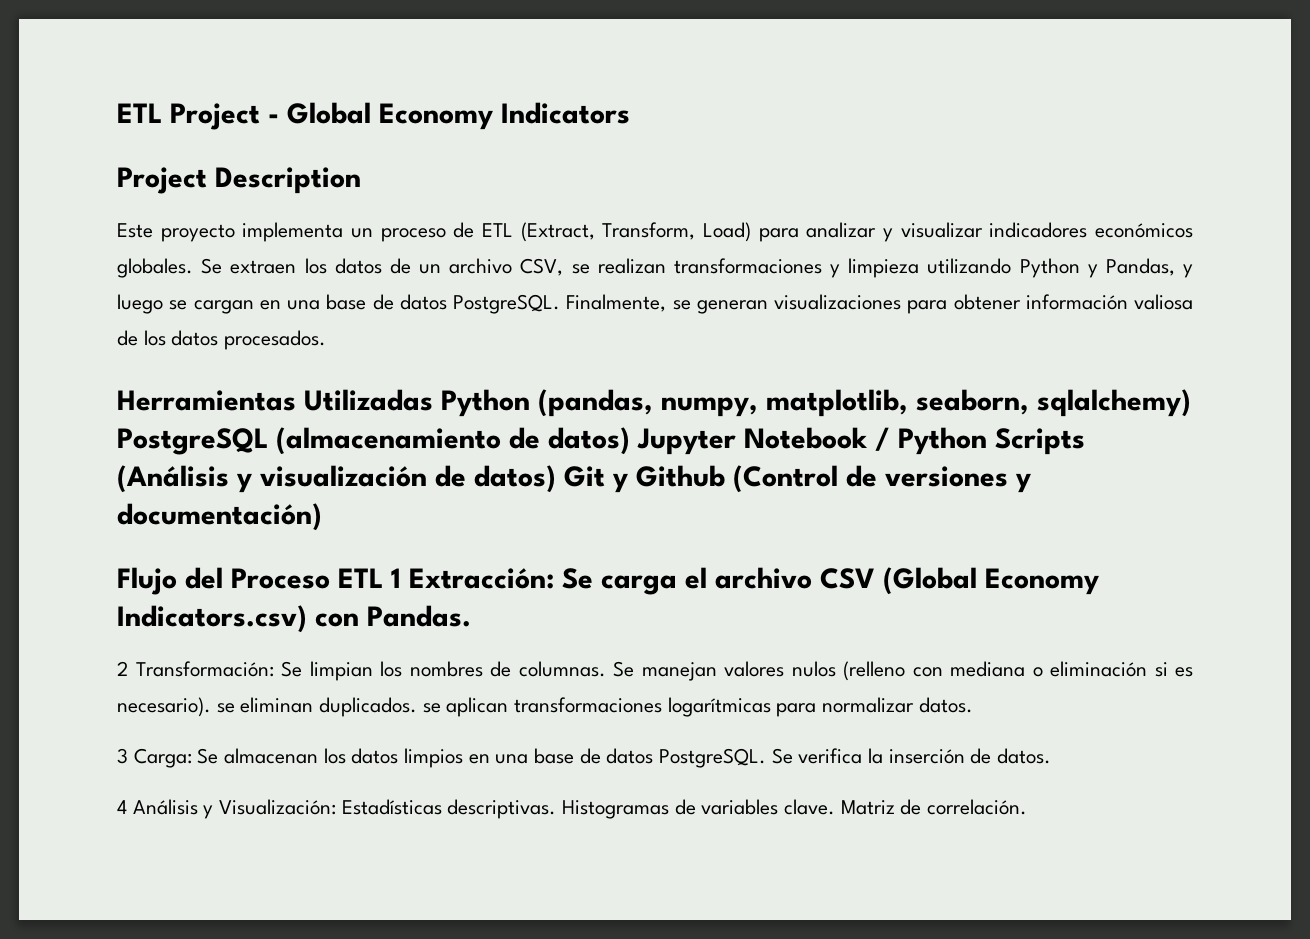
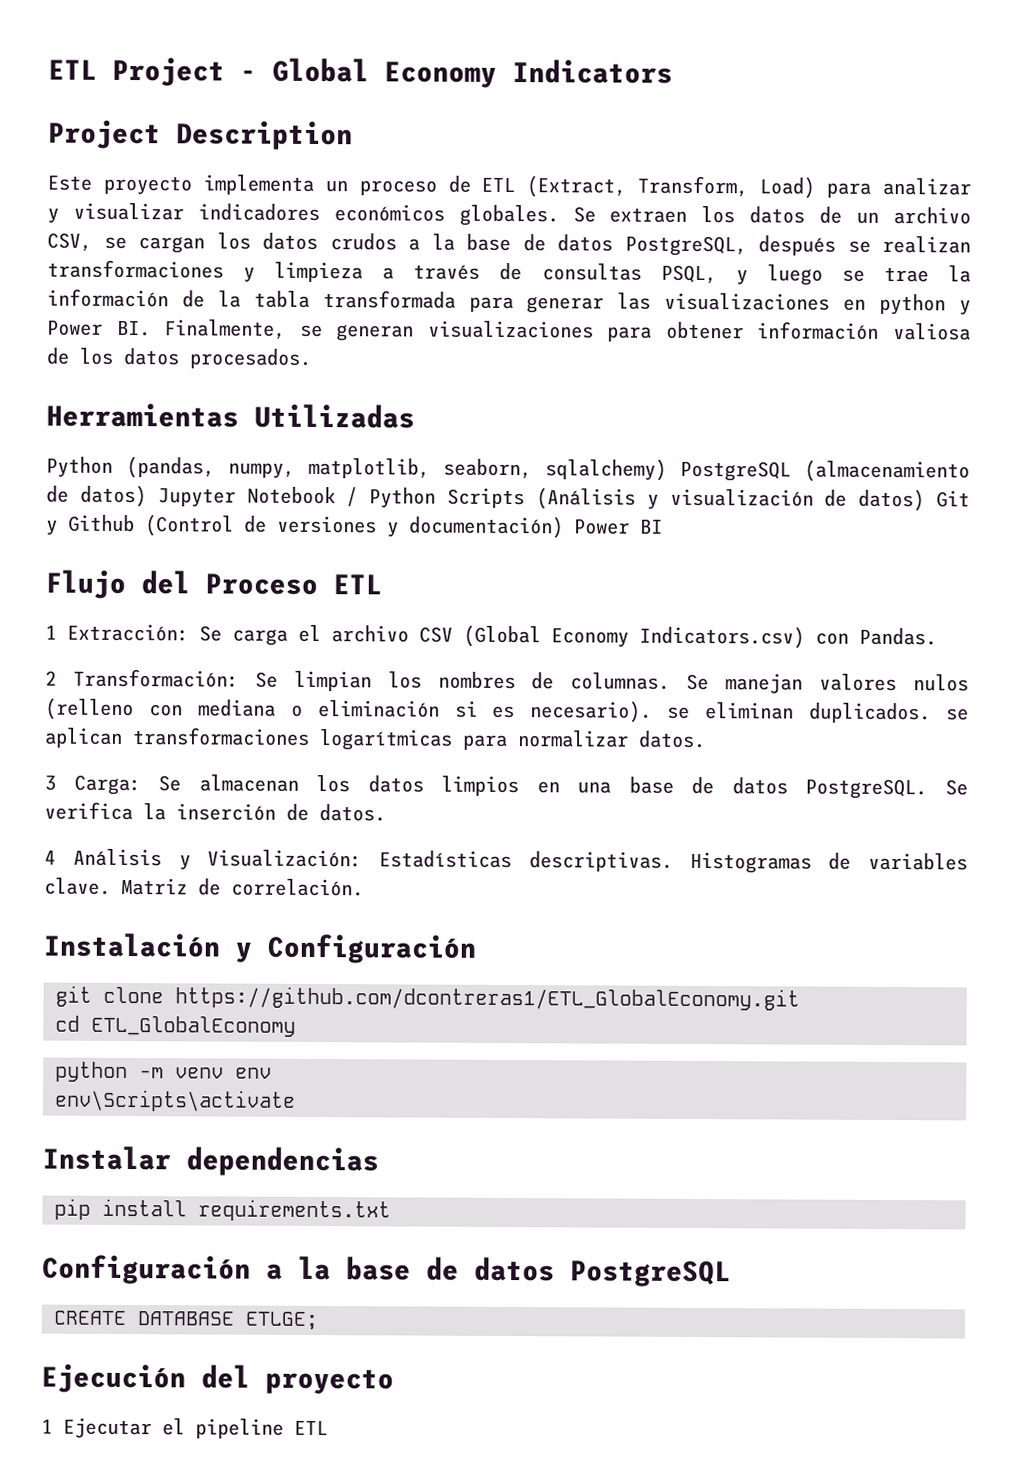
[597,258,1193,278] [117,294,560,314] realizan transformaciones y limpieza utilizando Python y Pandas, y luego se cargan en una base de datos PostgreSQL. -> [138,232,971,257] [47,259,972,286] [47,288,971,316] [47,320,151,337] cargan los datos crudos a la base de datos PostgreSQL, después se realizan transformaciones y limpieza a través de consultas PSQL, y luego se trae la información de la tabla transformada para generar las visualizaciones en python y Power BI.
(433, 400) none -> (415, 416) //
(322, 517) none -> [574,519,663,535] Power BI
(383, 578) none -> (382, 584) //
(1028, 807) none -> [43,932,476,964] [55,985,800,1011] [55,1015,296,1037] [55,1061,272,1083] [55,1089,296,1112] [42,1145,379,1177] [54,1198,391,1222] [42,1254,731,1288] [53,1310,319,1331] [41,1363,394,1395] [41,1417,328,1439] // Instalación y Configuración // git clone https://github.com/dcontreras1/ETL_GlobalEconomy.git // cd ETL_GlobalEconomy // python -m venv env // env\Scripts\activate // Instalar dependencias // pip install requirements.txt // Configuración a la base de datos PostgreSQL // CREATE DATABASE ETLGE; // Ejecución del proyecto // 1 Ejecutar el pipeline ETL

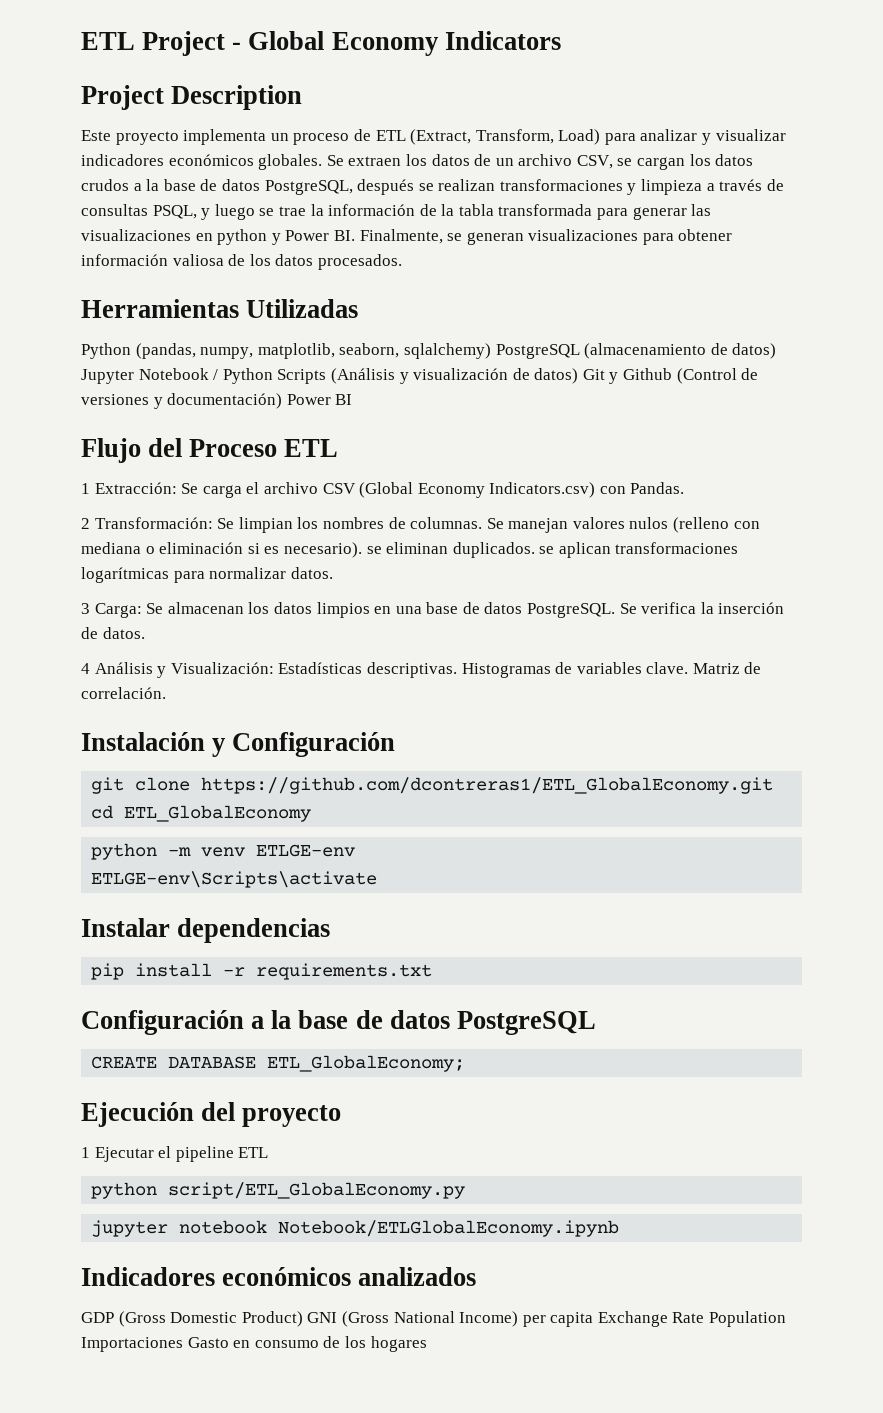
[235,1067,272,1079] [55,1089,296,1112] env // env\Scripts\activate -> [256,844,356,857] [91,871,378,888] ETLGE-env // ETLGE-env\Scripts\activate
(187, 1207) none -> [223,967,246,976] -r
[245,1311,319,1331] ETLGE; -> [267,1055,466,1072] ETL_GlobalEconomy;
(328, 1428) none -> [91,1182,466,1199] [91,1220,620,1237] [81,1267,477,1286] [81,1311,787,1327] [81,1336,427,1352] // python script/ETL_GlobalEconomy.py // jupyter notebook Notebook/ETLGlobalEconomy.ipynb // Indicadores económicos analizados // GDP (Gross Domestic Product) GNI (Gross National Income) per capita Exchange Rate Population Importaciones Gasto en consumo de los hogares

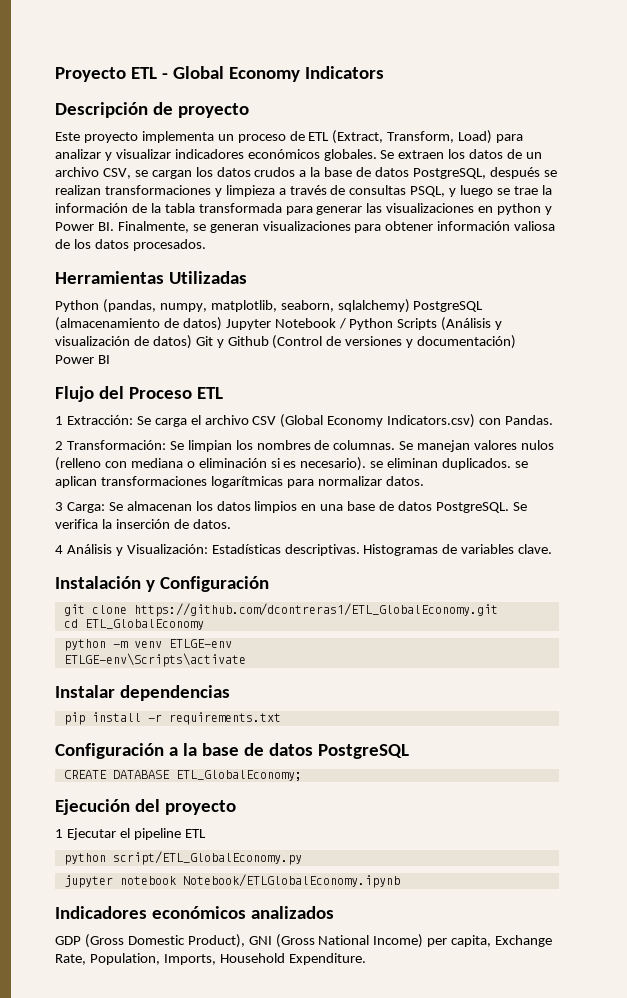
[81,31,226,56] ETL Project -> [55,67,157,82] Proyecto ETL
[81,85,303,110] Project Description -> [55,102,249,118] Descripción de proyecto
[692,662,762,674] [81,687,166,699] Matriz de correlación. -> (553, 549) none
[241,1311,303,1327] Product) -> [187,934,245,948] Product),
[550,1311,787,1327] [81,1336,427,1352] capita Exchange Rate Population Importaciones Gasto en consumo de los hogares -> [451,935,553,947] [55,953,366,965] capita, Exchange Rate, Population, Imports, Household Expenditure.

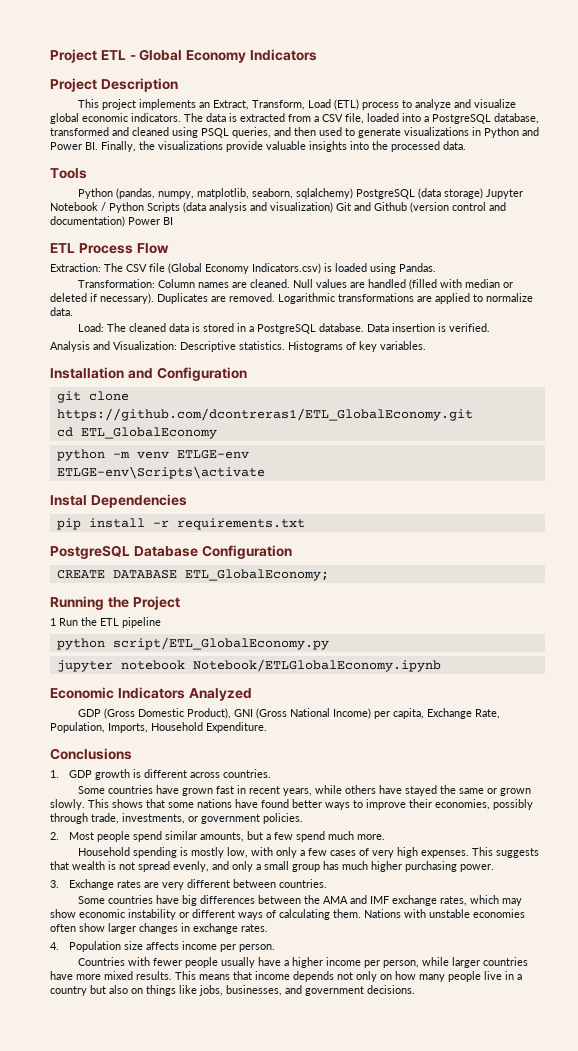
[55,67,126,82] Proyecto -> [50,49,97,63] Project
[55,102,249,118] [55,130,524,144] [55,149,543,161] [55,167,557,179] [55,185,552,197] [55,203,553,215] [55,221,556,233] [55,239,206,251] [55,271,247,284] Descripción de proyecto // Este proyecto implementa un proceso de ETL (Extract, Transform, Load) para analizar y visualizar indicadores económicos globales. Se extraen los datos de un archivo CSV, se cargan los datos crudos a la base de datos PostgreSQL, después se realizan transformaciones y limpieza a través de consultas PSQL, y luego se trae la información de la tabla transformada para generar las visualizaciones en python y Power BI. Finalmente, se generan visualizaciones para obtener información valiosa de los datos procesados. // Herramientas Utilizadas -> [50,78,178,92] [78,99,517,110] [50,113,539,124] [50,127,539,138] [50,141,466,152] [50,168,87,179] Project Description // This project implements an Extract, Transform, Load (ETL) process to analyze and visualize global economic indicators. The data is extracted from a CSV file, loaded into a PostgreSQL database, transformed and cleaned using PSQL queries, and then used to generate visualizations in Python and Power BI. Finally, the visualizations provide valuable insights into the processed data. // Tools
[55,317,222,331] (almacenamiento de datos) -> [418,188,484,199] (data storage)
[441,317,503,331] [55,335,517,349] [55,355,110,364] [55,386,223,402] [55,414,554,428] [55,440,555,452] [55,457,529,471] [55,476,424,488] [55,501,527,513] [55,519,231,529] [55,544,553,556] [55,576,269,592] (Análisis y visualización de datos) Git y Github (Control de versiones y documentación) Power BI // Flujo del Proceso ETL // 1 Extracción: Se carga el archivo CSV (Global Economy Indicators.csv) con Pandas. // 2 Transformación: Se limpian los nombres de columnas. Se manejan valores nulos (relleno con mediana o eliminación si es necesario). se eliminan duplicados. se aplican transformaciones logarítmicas para normalizar datos. // 3 Carga: Se almacenan los datos limpios en una base de datos PostgreSQL. Se verifica la inserción de datos. // 4 Análisis y Visualización: Estadísticas descriptivas. Histogramas de variables clave. // Instalación y Configuración -> [183,202,506,213] [50,216,173,227] [50,243,169,254] [50,263,436,274] [78,279,514,290] [50,293,533,304] [50,307,73,316] [78,323,491,334] [50,341,426,352] [50,367,247,381] (data analysis and visualization) Git and Github (version control and documentation) Power BI // ETL Process Flow // Extraction: The CSV file (Global Economy Indicators.csv) is loaded using Pandas. // Transformation: Column names are cleaned. Null values are handled (filled with median or deleted if necessary). Duplicates are removed. Logarithmic transformations are applied to normalize data. // Load: The cleaned data is stored in a PostgreSQL database. Data insertion is verified. // Analysis and Visualization: Descriptive statistics. Histograms of key variables. // Installation and Configuration
[55,685,230,701] Instalar dependencias -> [50,494,187,508] Instal Dependencies
[55,743,409,759] Configuración a la base de datos PostgreSQL -> [50,545,292,559] PostgreSQL Database Configuration
[55,799,236,815] [55,828,130,840] Ejecución del proyecto // 1 Ejecutar el -> [50,596,180,610] [50,617,119,626] Running the Project // 1 Run the ETL
[184,829,206,838] ETL -> (161, 622) none
[55,906,334,919] Indicadores económicos analizados -> [50,687,252,701] Economic Indicators Analyzed
(366, 959) none -> [50,748,132,760] [50,769,272,780] [78,785,532,796] [50,799,533,810] [50,813,303,824] [50,831,386,842] [78,847,540,858] [50,861,494,872] [50,879,328,890] [78,895,523,906] [50,909,525,920] [50,923,268,934] [50,941,276,952] [78,957,529,968] [50,971,522,982] [50,985,415,996] // Conclusions // 1. GDP growth is different across countries. // Some countries have grown fast in recent years, while others have stayed the same or grown slowly. This shows that some nations have found better ways to improve their economies, possibly through trade, investments, or government policies. // 2. Most people spend similar amounts, but a few spend much more. // Household spending is mostly low, with only a few cases of very high expenses. This suggests that wealth is not spread evenly, and only a small group has much higher purchasing power. // 3. Exchange rates are very different between countries. // Some countries have big differences between the AMA and IMF exchange rates, which may show economic instability or different ways of calculating them. Nations with unstable economies often show larger changes in exchange rates. // 4. Population size affects income per person. // Countries with fewer people usually have a higher income per person, while larger countries have more mixed results. This means that income depends not only on how many people live in a country but also on things like jobs, businesses, and government decisions.

